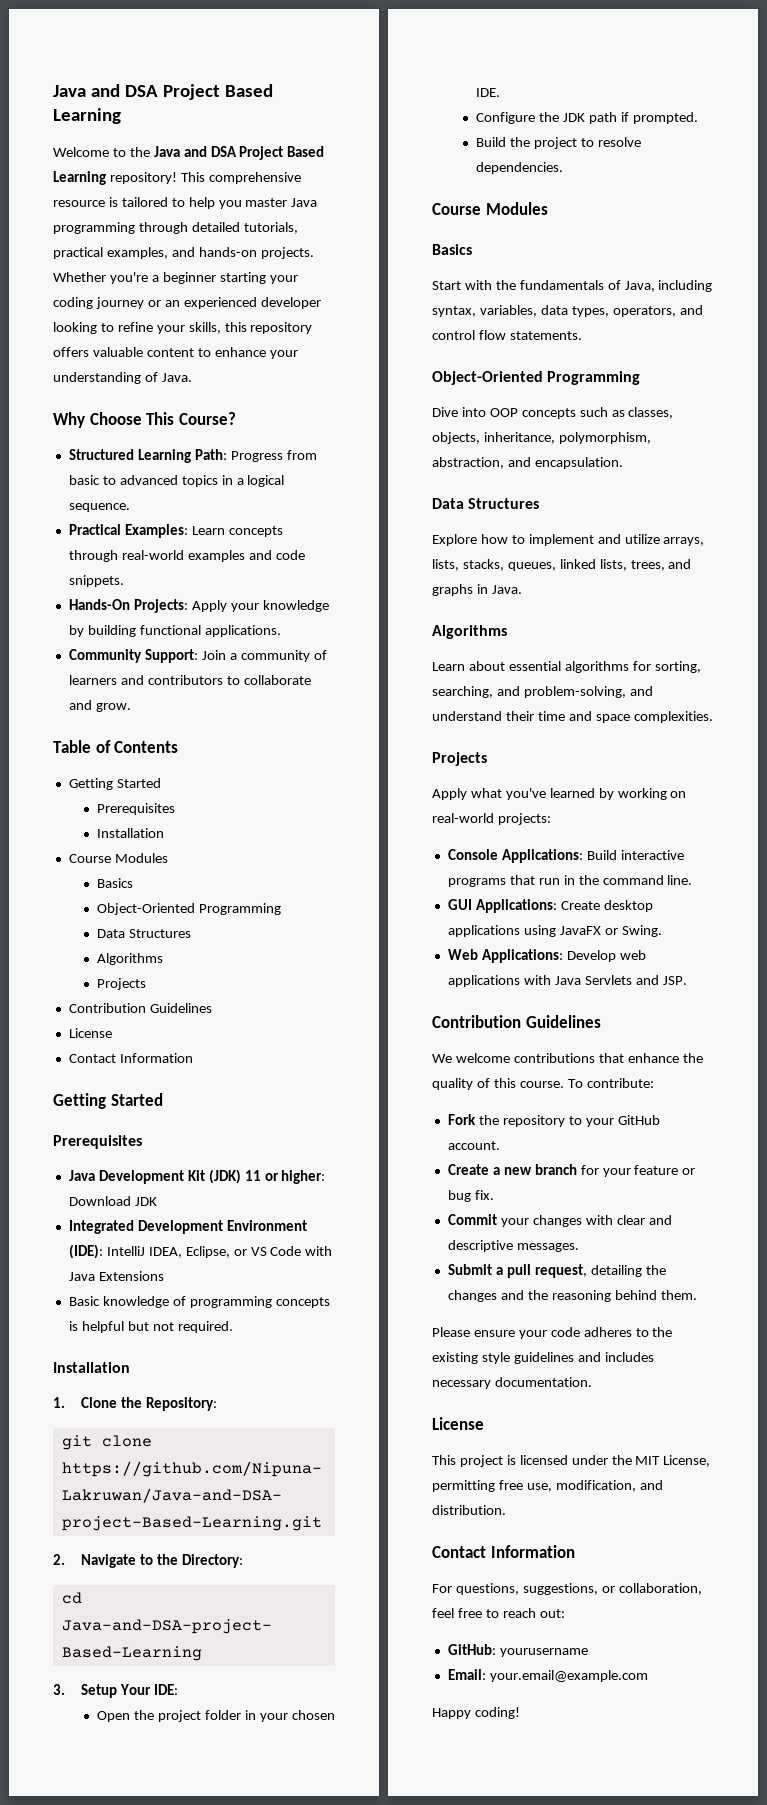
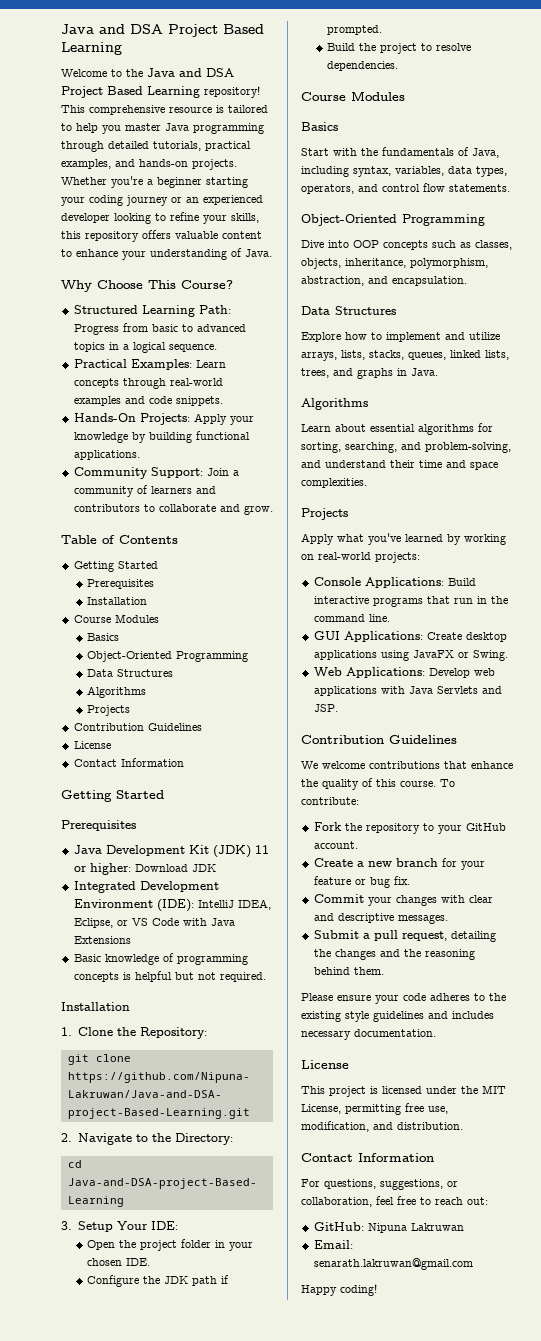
[499,1648,588,1657] yourusername -> [367,1223,464,1233] Nipuna Lakruwan
[489,1670,648,1682] your.email@example.com -> [313,1258,473,1270] senarath.lakruwan@gmail.com

